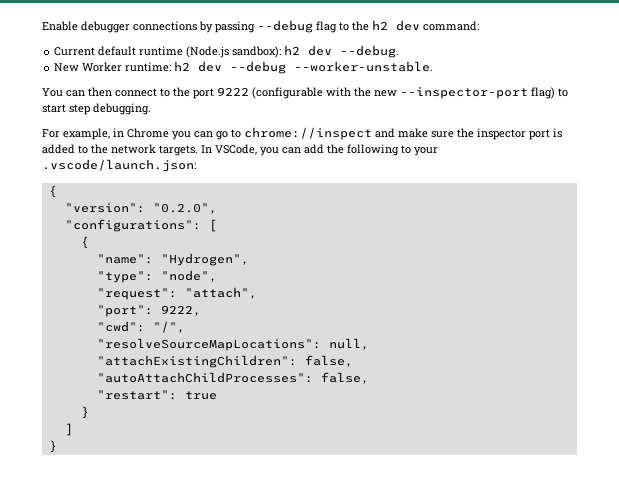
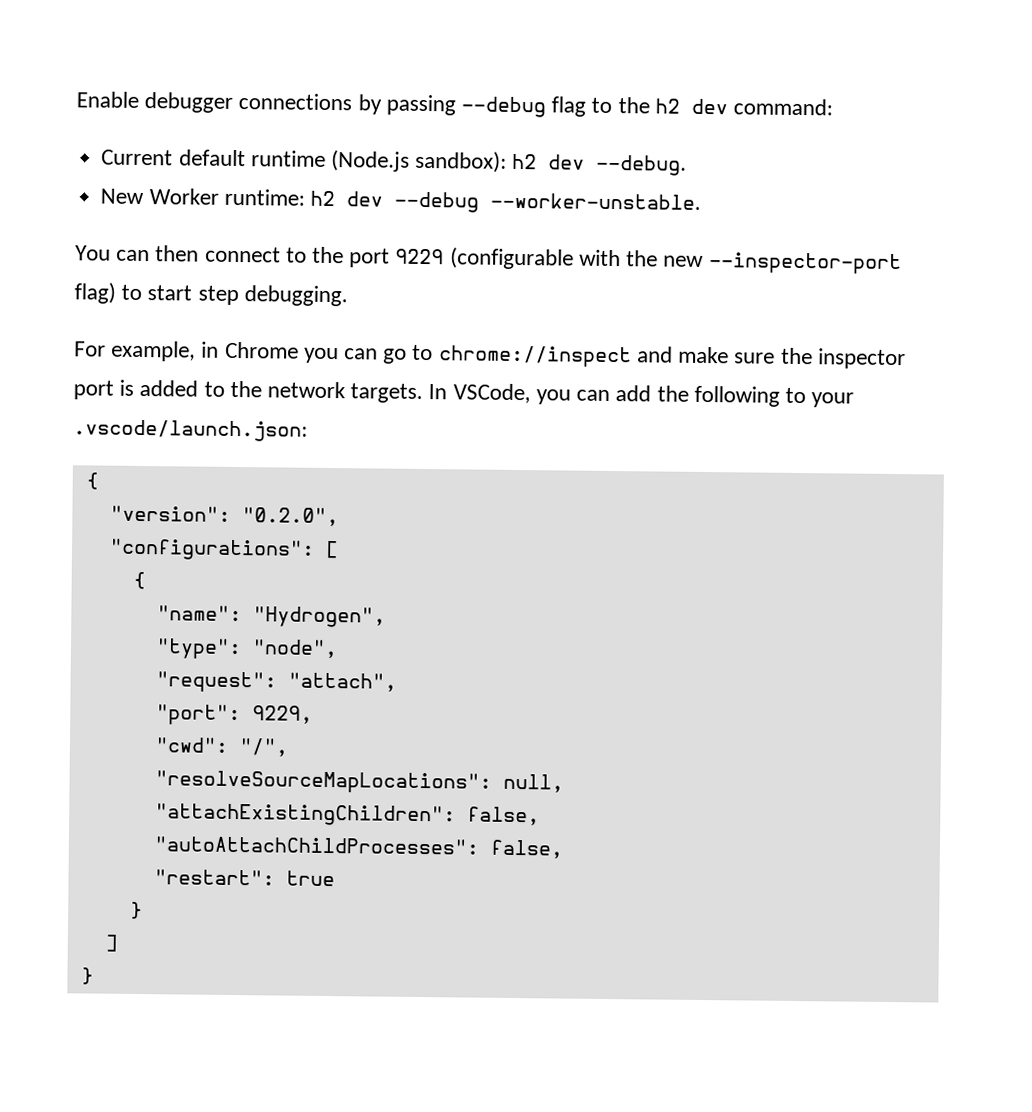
[217,87,249,96] 9222 -> [395,248,445,265] 9229
[160,305,201,316] 9222, -> [251,705,313,724] 9229,

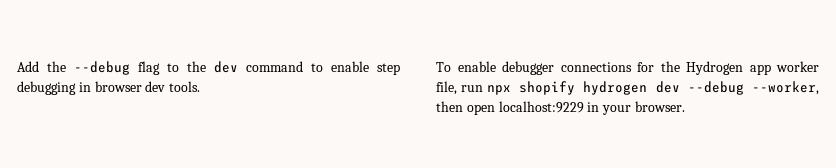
[76,91,834,118] [101,149,688,176] [100,188,701,213] [75,245,902,275] [74,282,348,307] [74,340,906,370] [73,379,855,408] [73,419,308,442] [85,472,99,490] [109,505,339,527] [108,538,339,561] [132,571,146,590] [156,605,386,628] [155,638,338,660] [155,671,397,693] [155,704,313,726] [154,737,289,757] [154,770,564,794] [154,803,540,827] [153,836,563,859] [153,869,335,887] [129,901,143,920] [104,934,118,952] [80,967,94,985] Enable debugger connections by passing --debug flag to the h2 dev command: // Current default runtime (Node.js sandbox): h2 dev --debug. // New Worker runtime: h2 dev --debug --worker-unstable. // You can then connect to the port 9229 (configurable with the new --inspector-port flag) to start step debugging. // For example, in Chrome you can go to chrome://inspect and make sure the inspector port is added to the network targets. In VSCode, you can add the following to your .vscode/launch.json: // { // "version": "0.2.0", // "configurations": [ // { // "name": "Hydrogen", // "type": "node", // "request": "attach", // "port": 9229, // "cwd": "/", // "resolveSourceMapLocations": null, // "attachExistingChildren": false, // "autoAttachChildProcesses": false, // "restart": true // } // ] // } -> [17,61,400,75] [17,81,201,95] [436,61,819,75] [436,81,819,95] [436,101,685,115] Add the --debug flag to the dev command to enable step debugging in browser dev tools. // To enable debugger connections for the Hydrogen app worker file, run npx shopify hydrogen dev --debug --worker, then open localhost:9229 in your browser.

